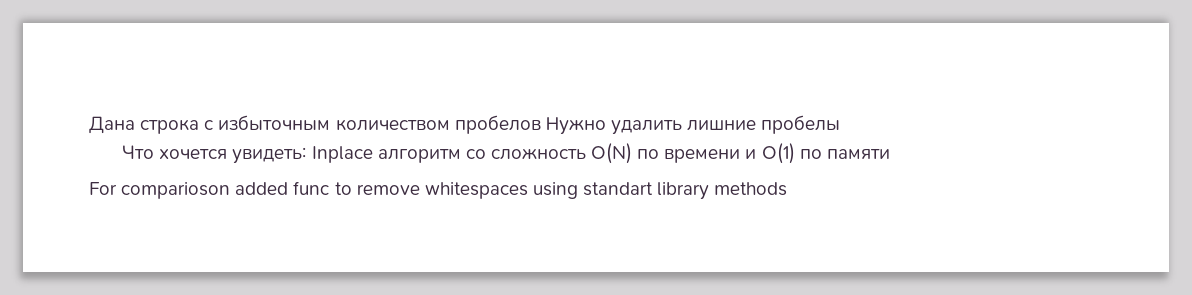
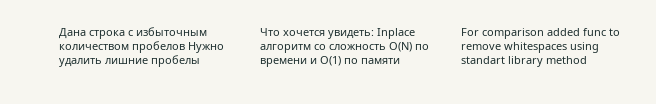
[121,182,231,199] comparioson -> [482,28,544,39] comparison
[714,182,788,196] methods -> [546,56,587,64] method

